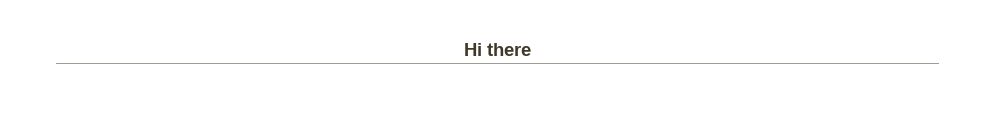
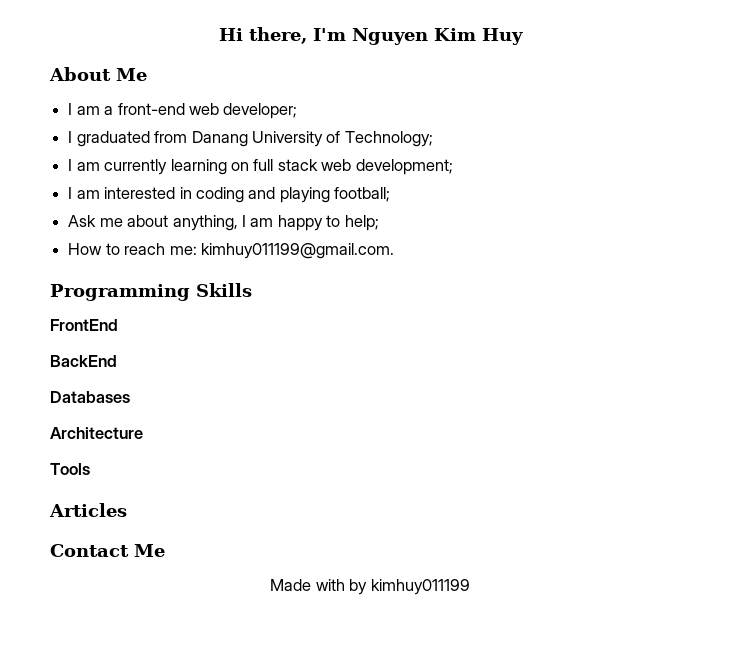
[487,43,531,56] there -> [248,27,523,45] [49,67,147,81] [68,103,298,119] [68,131,433,147] [68,159,453,175] [68,187,391,203] [68,215,379,231] [68,243,394,259] [50,283,252,301] [50,319,118,331] [50,355,117,367] [50,391,130,403] [50,427,143,439] [50,463,90,475] [49,503,127,517] [50,544,165,557] [270,579,470,595] there, I'm Nguyen Kim Huy // About Me // I am a front-end web developer; // I graduated from Danang University of Technology; // I am currently learning on full stack web development; // I am interested in coding and playing football; // Ask me about anything, I am happy to help; // How to reach me: kimhuy011199@gmail.com. // Programming Skills // FrontEnd // BackEnd // Databases // Architecture // Tools // Articles // Contact Me // Made with by kimhuy011199

